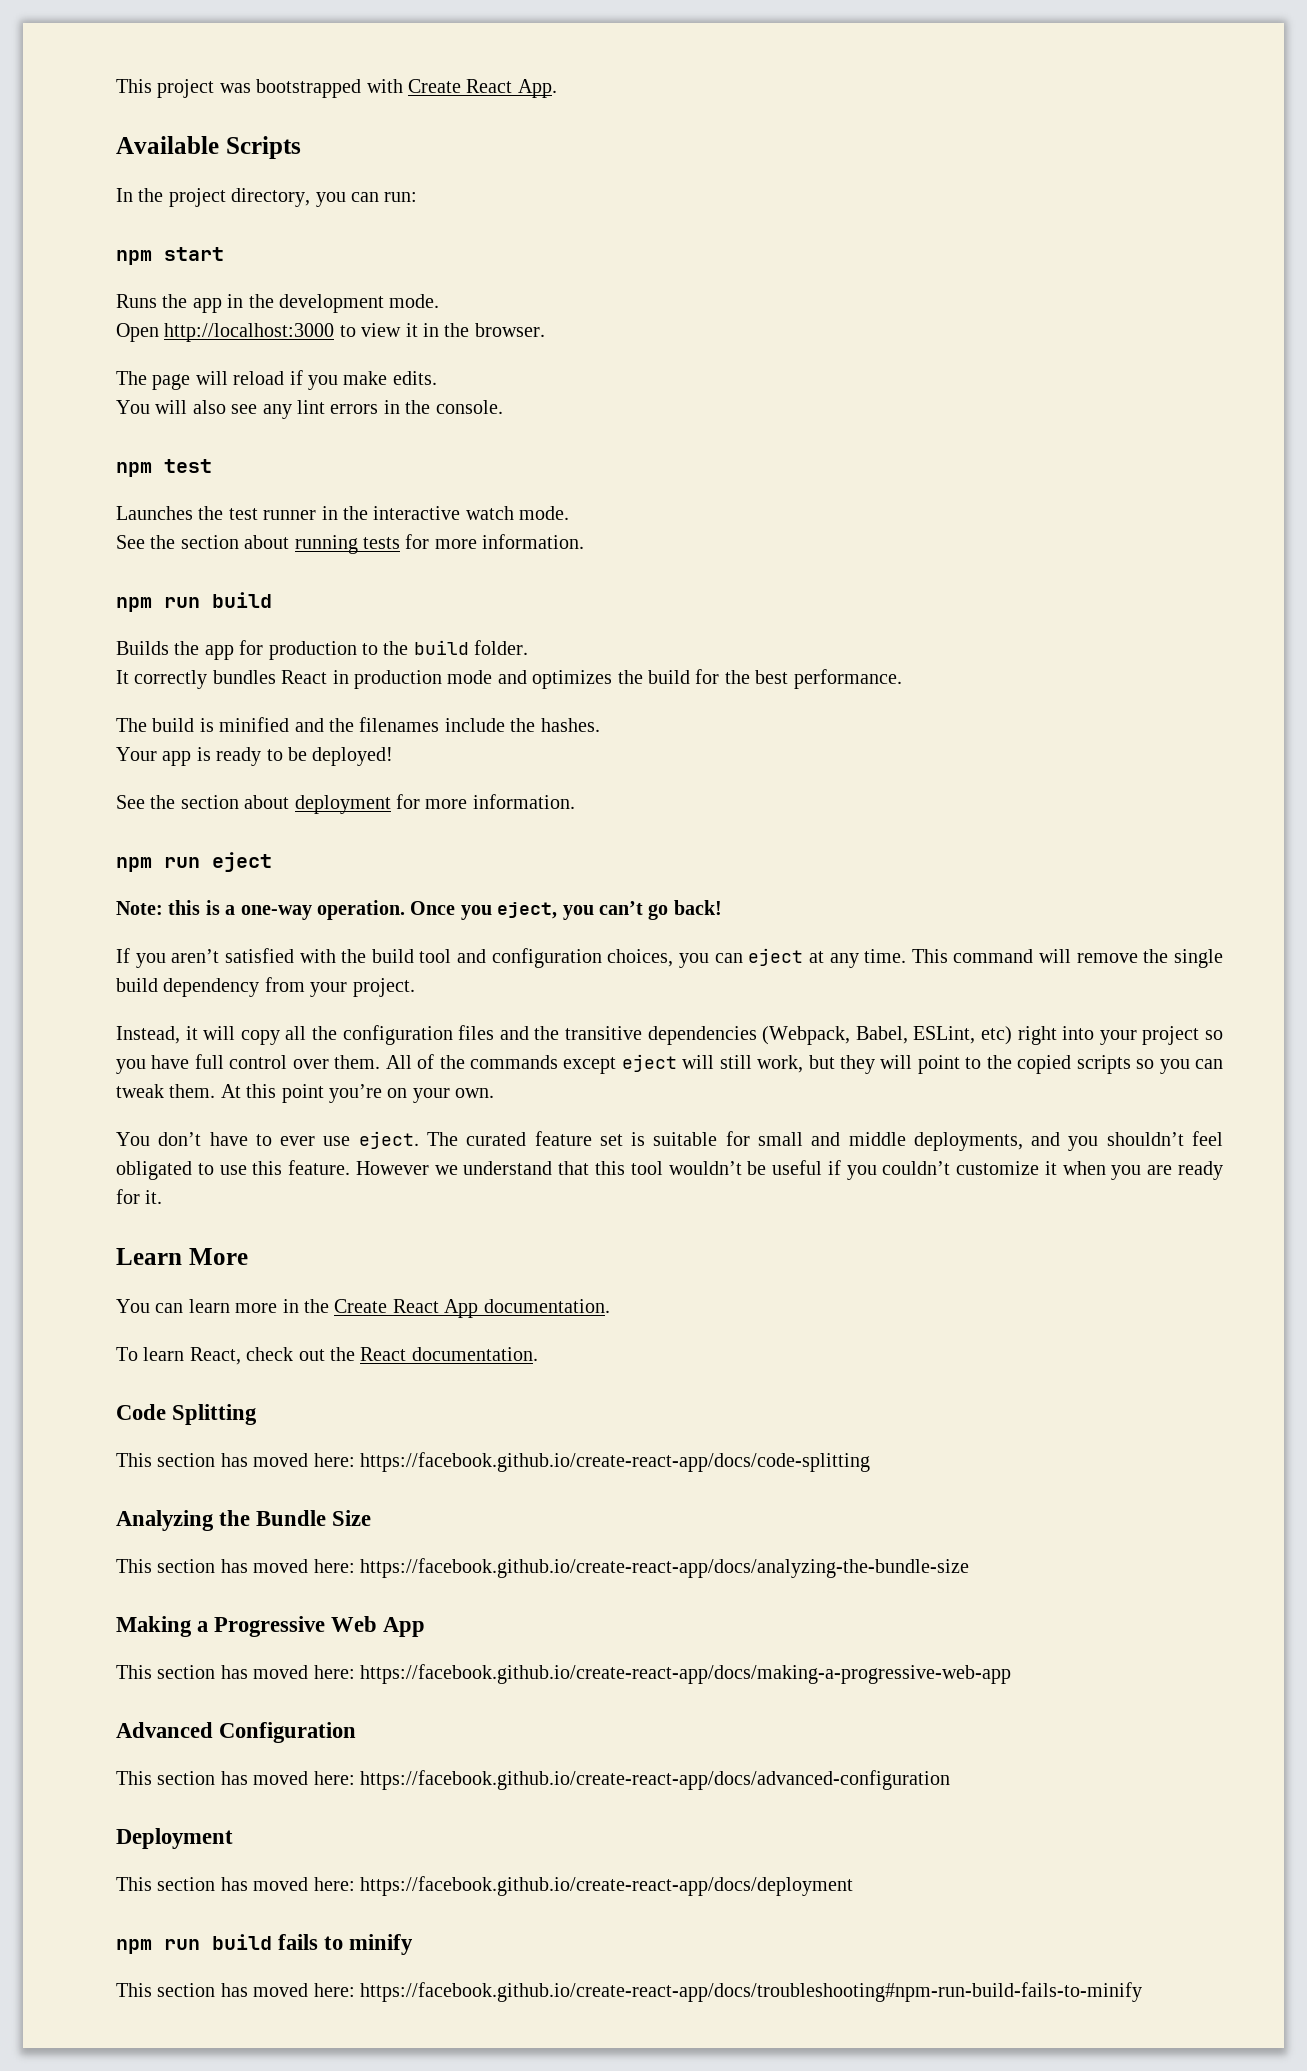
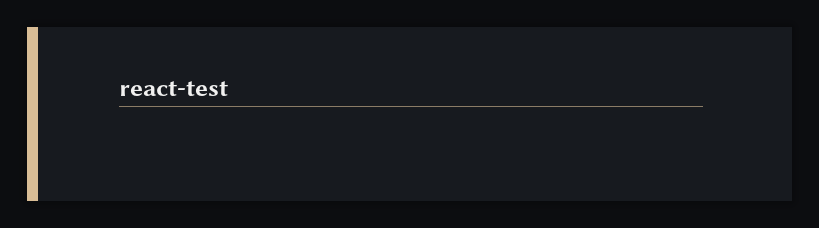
[116,79,557,98] [116,136,301,159] [116,188,418,207] [116,247,224,265] [116,294,440,313] [116,323,545,342] [116,370,437,390] [116,400,503,419] [116,459,212,477] [116,506,570,520] [116,534,585,554] [116,592,272,612] [116,640,529,660] [116,669,902,689] [116,717,600,732] [116,747,394,766] [116,794,575,814] [116,852,272,872] [116,900,722,920] [116,948,1223,968] [116,977,415,997] [116,1025,1223,1045] [116,1054,1224,1074] [116,1084,495,1103] [116,1131,1224,1151] [116,1160,1223,1180] [116,1189,163,1204] [116,1248,248,1265] [116,1299,610,1318] [116,1347,538,1365] [116,1404,258,1425] [116,1452,870,1472] [116,1510,372,1531] [116,1558,969,1578] [116,1616,426,1637] [116,1664,1011,1684] [116,1722,357,1743] [116,1770,950,1790] [116,1828,233,1849] [116,1876,853,1896] [116,1934,414,1955] [116,1982,1142,2002] This project was bootstrapped with Create React App. // Available Scripts // In the project directory, you can run: // npm start // Runs the app in the development mode. // Open http://localhost:3000 to view it in the browser. // The page will reload if you make edits. // You will also see any lint errors in the console. // npm test // Launches the test runner in the interactive watch mode. // See the section about running tests for more information. // npm run build // Builds the app for production to the build folder. // It correctly bundles React in production mode and optimizes the build for the best performance. // The build is minified and the filenames include the hashes. // Your app is ready to be deployed! // See the section about deployment for more information. // npm run eject // Note: this is a one-way operation. Once you eject, you can’t go back! // If you aren’t satisfied with the build tool and configuration choices, you can eject at any time. This command will remove the single build dependency from your project. // Instead, it will copy all the configuration files and the transitive dependencies (Webpack, Babel, ESLint, etc) right into your project so you have full control over them. All of the commands except eject will still work, but they will point to the copied scripts so you can tweak them. At this point you’re on your own. // You don’t have to ever use eject. The curated feature set is suitable for small and middle deployments, and you shouldn’t feel obligated to use this feature. However we understand that this tool wouldn’t be useful if you couldn’t customize it when you are ready for it. // Learn More // You can learn more in the Create React App documentation. // To learn React, check out the React documentation. // Code Splitting // This section has moved here: https://facebook.github.io/create-react-app/docs/code-splitting // Analyzing the Bundle Size // This section has moved here: https://facebook.github.io/create-react-app/docs/analyzing-the-bundle-size // Making a Progressive Web App // This section has moved here: https://facebook.github.io/create-react-app/docs/making-a-progressive-web-app // Advanced Configuration // This section has moved here: https://facebook.github.io/create-react-app/docs/advanced-configuration // Deployment // This section has moved here: https://facebook.github.io/create-react-app/docs/deployment // npm run build fails to minify // This section has moved here: https://facebook.github.io/create-react-app/docs/troubleshooting#npm-run-build-fails-to-minify -> [119,81,228,96] react-test

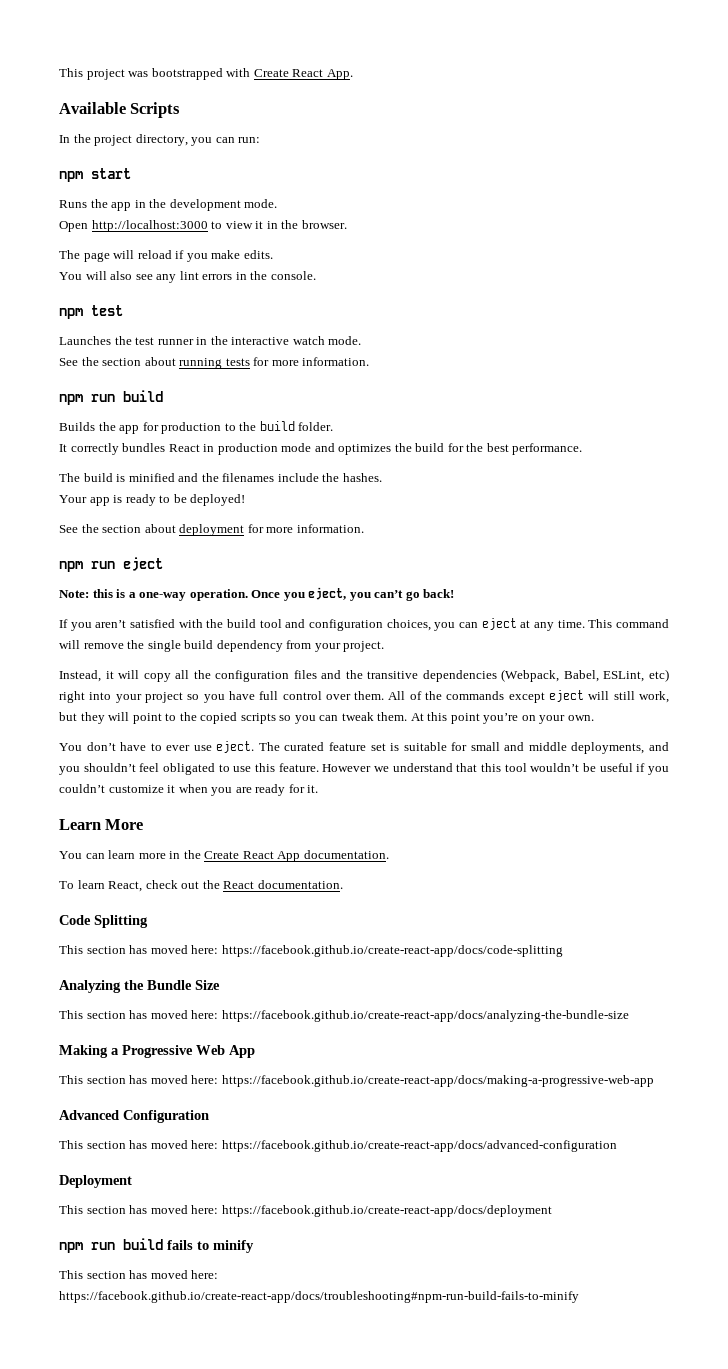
[119,81,228,96] react-test -> [59,68,353,80] [59,102,181,118] [59,134,261,146] [59,168,131,182] [59,199,278,211] [59,220,347,232] [59,250,273,262] [59,271,316,283] [59,305,123,319] [59,336,362,345] [59,357,370,369] [59,390,163,405] [59,421,334,434] [59,443,583,455] [59,473,382,482] [59,494,246,506] [59,524,364,536] [59,557,163,572] [59,587,455,601] [59,618,669,631] [59,640,385,652] [59,669,670,682] [59,690,669,703] [59,712,594,724] [59,741,669,754] [59,763,669,775] [59,784,319,796] [59,819,144,830] [59,850,389,862] [59,880,343,892] [59,915,148,928] [59,945,563,957] [59,980,220,993] [59,1010,629,1022] [59,1045,255,1058] [59,1075,654,1087] [59,1110,209,1123] [59,1140,617,1152] [59,1175,132,1188] [59,1205,552,1217] [59,1238,254,1253] [59,1270,219,1279] [59,1291,579,1303] This project was bootstrapped with Create React App. // Available Scripts // In the project directory, you can run: // npm start // Runs the app in the development mode. // Open http://localhost:3000 to view it in the browser. // The page will reload if you make edits. // You will also see any lint errors in the console. // npm test // Launches the test runner in the interactive watch mode. // See the section about running tests for more information. // npm run build // Builds the app for production to the build folder. // It correctly bundles React in production mode and optimizes the build for the best performance. // The build is minified and the filenames include the hashes. // Your app is ready to be deployed! // See the section about deployment for more information. // npm run eject // Note: this is a one-way operation. Once you eject, you can’t go back! // If you aren’t satisfied with the build tool and configuration choices, you can eject at any time. This command will remove the single build dependency from your project. // Instead, it will copy all the configuration files and the transitive dependencies (Webpack, Babel, ESLint, etc) right into your project so you have full control over them. All of the commands except eject will still work, but they will point to the copied scripts so you can tweak them. At this point you’re on your own. // You don’t have to ever use eject. The curated feature set is suitable for small and middle deployments, and you shouldn’t feel obligated to use this feature. However we understand that this tool wouldn’t be useful if you couldn’t customize it when you are ready for it. // Learn More // You can learn more in the Create React App documentation. // To learn React, check out the React documentation. // Code Splitting // This section has moved here: https://facebook.github.io/create-react-app/docs/code-splitting // Analyzing the Bundle Size // This section has moved here: https://facebook.github.io/create-react-app/docs/analyzing-the-bundle-size // Making a Progressive Web App // This section has moved here: https://facebook.github.io/create-react-app/docs/making-a-progressive-web-app // Advanced Configuration // This section has moved here: https://facebook.github.io/create-react-app/docs/advanced-configuration // Deployment // This section has moved here: https://facebook.github.io/create-react-app/docs/deployment // npm run build fails to minify // This section has moved here: https://facebook.github.io/create-react-app/docs/troubleshooting#npm-run-build-fails-to-minify

